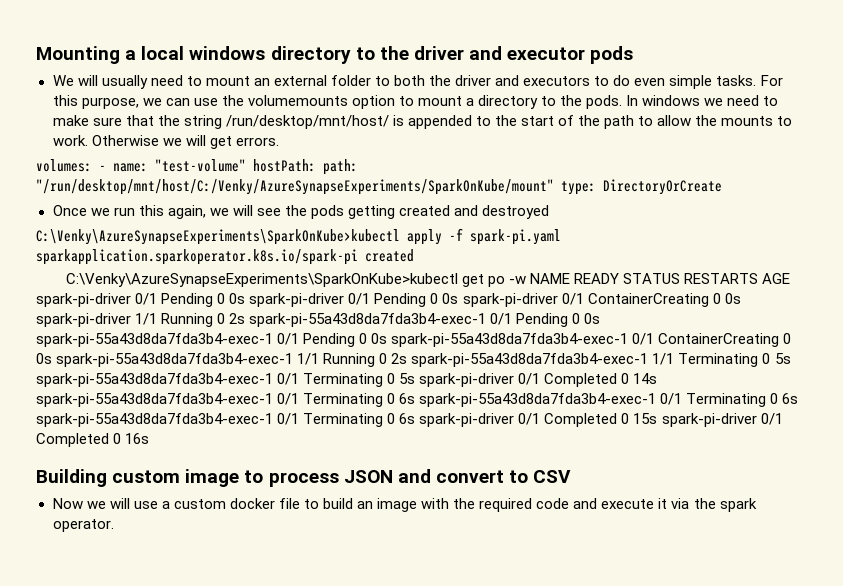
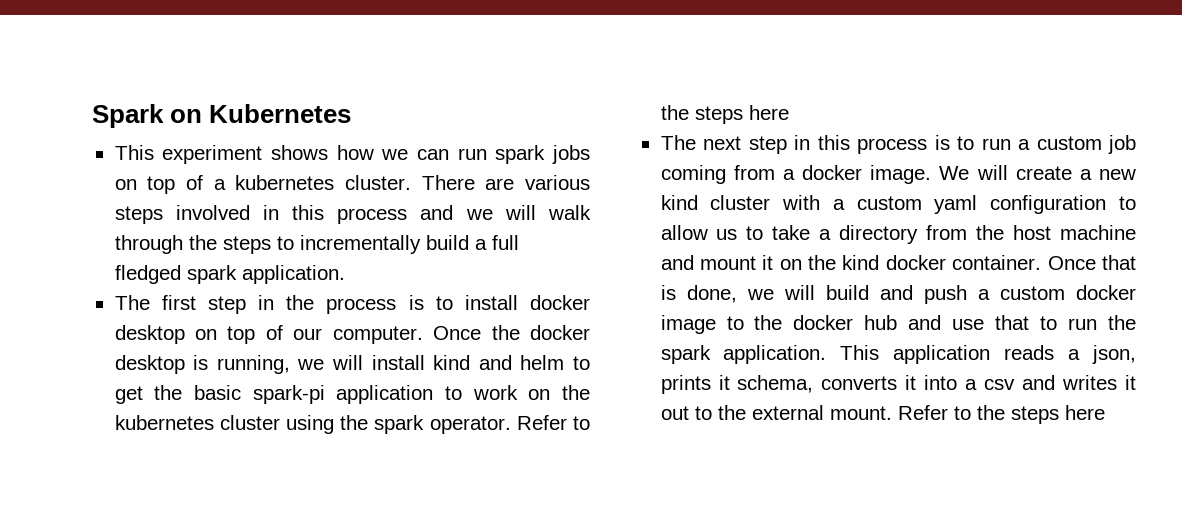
[36,46,634,64] [52,75,783,89] [52,95,779,109] [52,115,793,129] [52,135,279,149] [36,159,358,175] [36,179,722,195] [52,205,550,219] [36,228,561,245] [36,249,414,265] [66,273,791,287] [36,293,741,307] [36,313,601,327] [36,333,792,347] [36,353,791,367] [36,373,658,387] [36,393,799,407] [36,413,783,427] [36,433,150,447] [36,469,572,487] [52,498,757,512] [52,519,114,532] Mounting a local windows directory to the driver and executor pods // We will usually need to mount an external folder to both the driver and executors to do even simple tasks. For this purpose, we can use the volumemounts option to mount a directory to the pods. In windows we need to make sure that the string /run/desktop/mnt/host/ is appended to the start of the path to allow the mounts to work. Otherwise we will get errors. // volumes: - name: "test-volume" hostPath: path: "/run/desktop/mnt/host/C:/Venky/AzureSynapseExperiments/SparkOnKube/mount" type: DirectoryOrCreate // Once we run this again, we will see the pods getting created and destroyed // C:\Venky\AzureSynapseExperiments\SparkOnKube>kubectl apply -f spark-pi.yaml sparkapplication.sparkoperator.k8s.io/spark-pi created // C:\Venky\AzureSynapseExperiments\SparkOnKube>kubectl get po -w NAME READY STATUS RESTARTS AGE spark-pi-driver 0/1 Pending 0 0s spark-pi-driver 0/1 Pending 0 0s spark-pi-driver 0/1 ContainerCreating 0 0s spark-pi-driver 1/1 Running 0 2s spark-pi-55a43d8da7fda3b4-exec-1 0/1 Pending 0 0s spark-pi-55a43d8da7fda3b4-exec-1 0/1 Pending 0 0s spark-pi-55a43d8da7fda3b4-exec-1 0/1 ContainerCreating 0 0s spark-pi-55a43d8da7fda3b4-exec-1 1/1 Running 0 2s spark-pi-55a43d8da7fda3b4-exec-1 1/1 Terminating 0 5s spark-pi-55a43d8da7fda3b4-exec-1 0/1 Terminating 0 5s spark-pi-driver 0/1 Completed 0 14s spark-pi-55a43d8da7fda3b4-exec-1 0/1 Terminating 0 6s spark-pi-55a43d8da7fda3b4-exec-1 0/1 Terminating 0 6s spark-pi-55a43d8da7fda3b4-exec-1 0/1 Terminating 0 6s spark-pi-driver 0/1 Completed 0 15s spark-pi-driver 0/1 Completed 0 16s // Building custom image to process JSON and convert to CSV // Now we will use a custom docker file to build an image with the required code and execute it via the spark operator. -> [92,104,352,128] [114,145,590,164] [114,175,590,194] [114,205,591,224] [114,235,519,254] [114,265,345,284] [114,295,590,314] [114,325,590,344] [114,355,590,374] [114,385,590,404] [114,415,590,434] [660,105,789,124] [660,135,1136,154] [660,165,1136,184] [660,195,1136,214] [660,225,1136,244] [660,255,1136,270] [660,285,1136,304] [660,315,1136,334] [660,345,1136,364] [660,375,1136,394] [660,405,1105,424] Spark on Kubernetes // This experiment shows how we can run spark jobs on top of a kubernetes cluster. There are various steps involved in this process and we will walk through the steps to incrementally build a full fledged spark application. // The first step in the process is to install docker desktop on top of our computer. Once the docker desktop is running, we will install kind and helm to get the basic spark-pi application to work on the kubernetes cluster using the spark operator. Refer to the steps here // The next step in this process is to run a custom job coming from a docker image. We will create a new kind cluster with a custom yaml configuration to allow us to take a directory from the host machine and mount it on the kind docker container. Once that is done, we will build and push a custom docker image to the docker hub and use that to run the spark application. This application reads a json, prints it schema, converts it into a csv and writes it out to the external mount. Refer to the steps here

